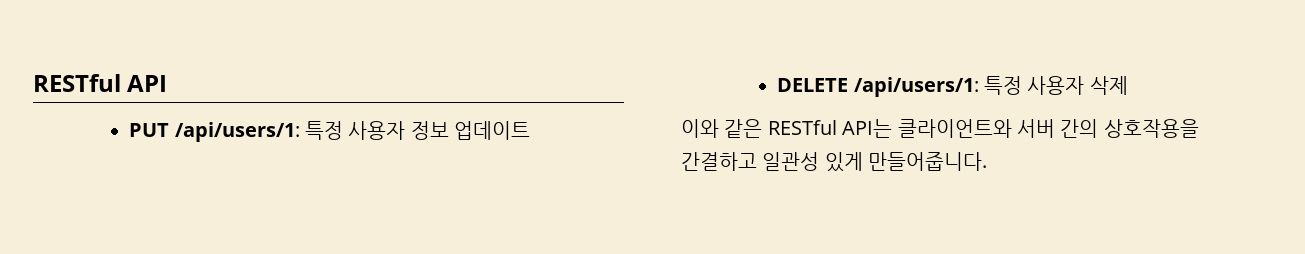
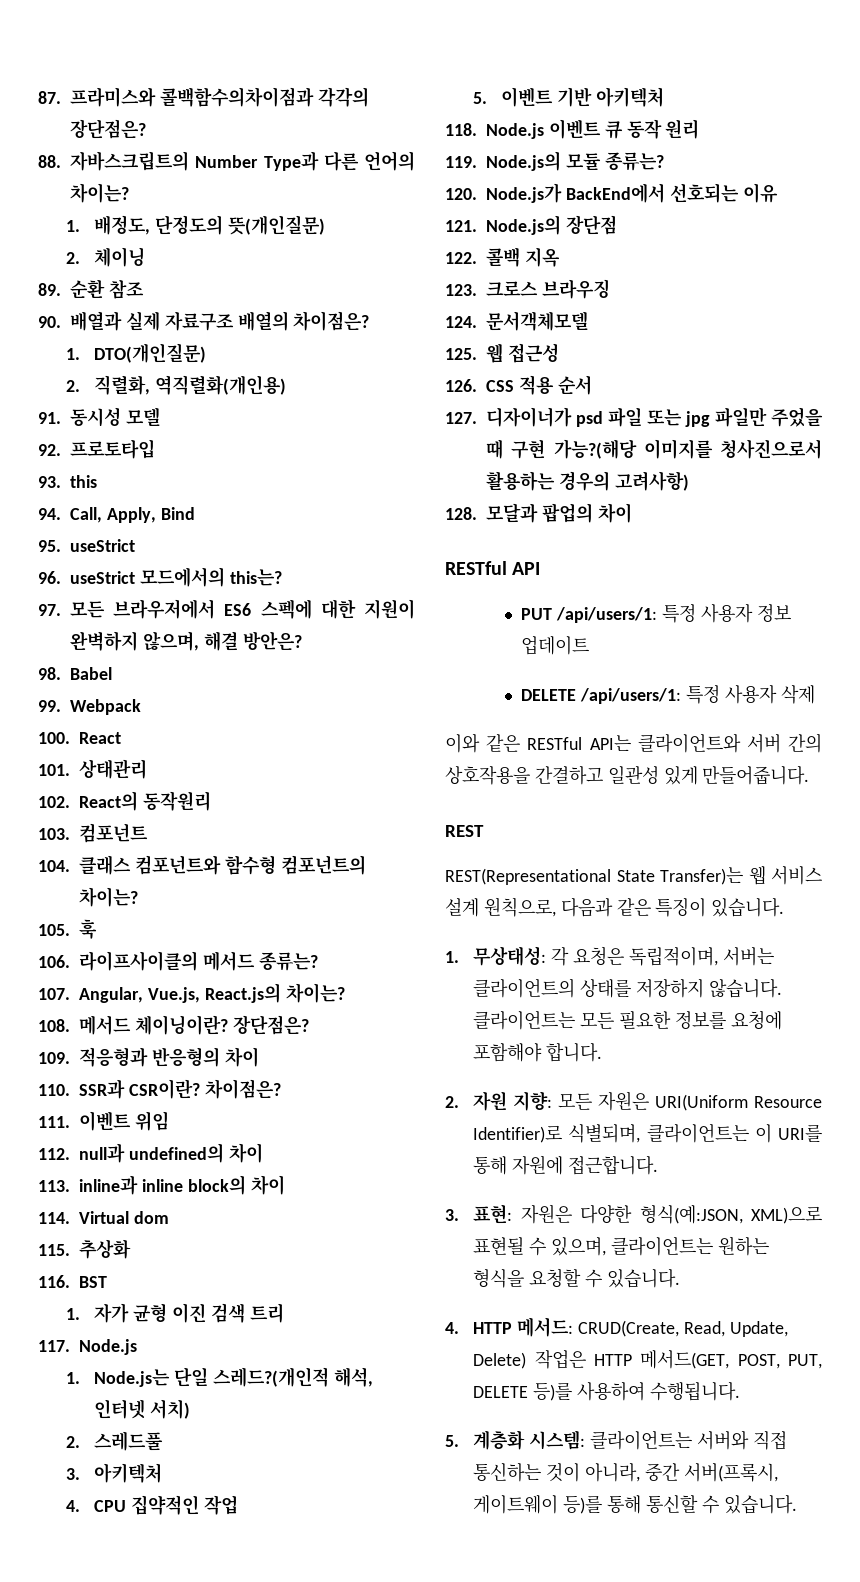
(33, 83) none -> [38,87,369,107] [70,119,146,139] [38,151,415,171] [70,183,129,203] [66,215,326,235] [66,247,146,267] [38,279,144,299] [38,311,370,331] [66,343,207,363] [66,375,287,395] [38,407,160,426] [38,439,155,459] [38,475,97,488] [38,507,195,523] [38,539,135,552] [38,567,282,587] [38,599,415,619] [70,631,302,651] [38,667,112,680] [38,699,141,715] [38,732,121,744] [38,759,147,779] [38,791,211,811] [38,823,148,843] [38,855,366,875] [79,887,138,907] [38,919,97,939] [38,951,318,971] [38,983,345,1003] [38,1015,309,1035] [38,1047,259,1067] [38,1079,281,1099] [38,1111,169,1131] [38,1143,263,1163] [38,1175,285,1195] [38,1211,169,1224] [38,1239,131,1259] [38,1275,107,1288] [66,1303,284,1323] [38,1339,137,1355] [66,1367,373,1387] [94,1399,191,1419] [66,1431,164,1451] [66,1463,163,1483] [66,1495,239,1515] [473,87,665,107] [445,119,700,139] [445,151,664,171] [445,183,778,203] [445,215,617,235] [445,247,560,267] [445,279,610,299] [445,311,588,331] [445,343,559,363] [445,375,592,395] [445,407,823,427] [486,439,822,459] [486,471,689,491] [445,503,632,523] 87. 프라미스와 콜백함수의차이점과 각각의 장단점은? // 88. 자바스크립트의 Number Type과 다른 언어의 차이는? // 1. 배정도, 단정도의 뜻(개인질문) // 2. 체이닝 // 89. 순환 참조 // 90. 배열과 실제 자료구조 배열의 차이점은? // 1. DTO(개인질문) // 2. 직렬화, 역직렬화(개인용) // 91. 동시성 모델 // 92. 프로토타입 // 93. this // 94. Call, Apply, Bind // 95. useStrict // 96. useStrict 모드에서의 this는? // 97. 모든 브라우저에서 ES6 스펙에 대한 지원이 완벽하지 않으며, 해결 방안은? // 98. Babel // 99. Webpack // 100. React // 101. 상태관리 // 102. React의 동작원리 // 103. 컴포넌트 // 104. 클래스 컴포넌트와 함수형 컴포넌트의 차이는? // 105. 훅 // 106. 라이프사이클의 메서드 종류는? // 107. Angular, Vue.js, React.js의 차이는? // 108. 메서드 체이닝이란? 장단점은? // 109. 적응형과 반응형의 차이 // 110. SSR과 CSR이란? 차이점은? // 111. 이벤트 위임 // 112. null과 undefined의 차이 // 113. inline과 inline block의 차이 // 114. Virtual dom // 115. 추상화 // 116. BST // 1. 자가 균형 이진 검색 트리 // 117. Node.js // 1. Node.js는 단일 스레드?(개인적 해석, 인터넷 서치) // 2. 스레드풀 // 3. 아키텍처 // 4. CPU 집약적인 작업 // 5. 이벤트 기반 아키텍처 // 118. Node.js 이벤트 큐 동작 원리 // 119. Node.js의 모듈 종류는? // 120. Node.js가 BackEnd에서 선호되는 이유 // 121. Node.js의 장단점 // 122. 콜백 지옥 // 123. 크로스 브라우징 // 124. 문서객체모델 // 125. 웹 접근성 // 126. CSS 적용 순서 // 127. 디자이너가 psd 파일 또는 jpg 파일만 주었을 때 구현 가능?(해당 이미지를 청사진으로서 활용하는 경우의 고려사항) // 128. 모달과 팝업의 차이 //
(988, 161) none -> [445,825,484,837] [445,866,822,885] [445,897,785,917] [445,946,774,966] [473,978,782,998] [473,1010,782,1030] [473,1042,603,1062] [445,1091,822,1111] [473,1123,822,1143] [473,1155,658,1175] [445,1204,822,1224] [473,1236,769,1256] [473,1268,680,1288] [445,1317,788,1337] [473,1350,822,1369] [473,1381,740,1401] [445,1430,787,1450] [473,1462,778,1482] [473,1494,797,1514] // REST // REST(Representational State Transfer)는 웹 서비스 설계 원칙으로, 다음과 같은 특징이 있습니다. // 1. 무상태성: 각 요청은 독립적이며, 서버는 클라이언트의 상태를 저장하지 않습니다. 클라이언트는 모든 필요한 정보를 요청에 포함해야 합니다. // 2. 자원 지향: 모든 자원은 URI(Uniform Resource Identifier)로 식별되며, 클라이언트는 이 URI를 통해 자원에 접근합니다. // 3. 표현: 자원은 다양한 형식(예:JSON, XML)으로 표현될 수 있으며, 클라이언트는 원하는 형식을 요청할 수 있습니다. // 4. HTTP 메서드: CRUD(Create, Read, Update, Delete) 작업은 HTTP 메서드(GET, POST, PUT, DELETE 등)를 사용하여 수행됩니다. // 5. 계층화 시스템: 클라이언트는 서버와 직접 통신하는 것이 아니라, 중간 서버(프록시, 게이트웨이 등)를 통해 통신할 수 있습니다.

